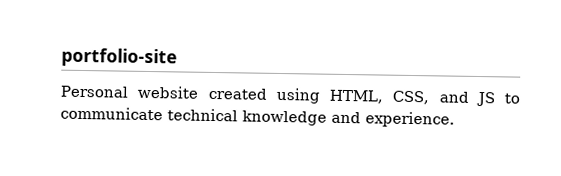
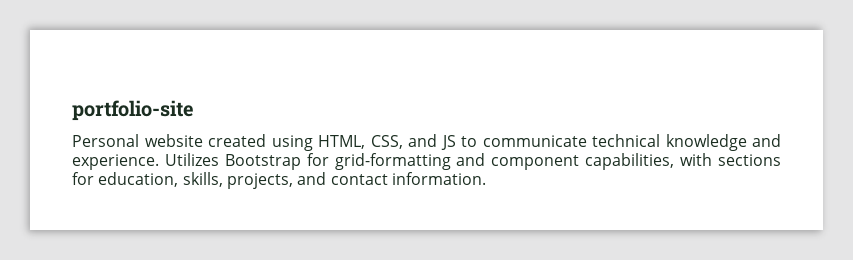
(455, 119) none -> [164,153,782,170] [72,172,486,189] Utilizes Bootstrap for grid-formatting and component capabilities, with sections for education, skills, projects, and contact information.

